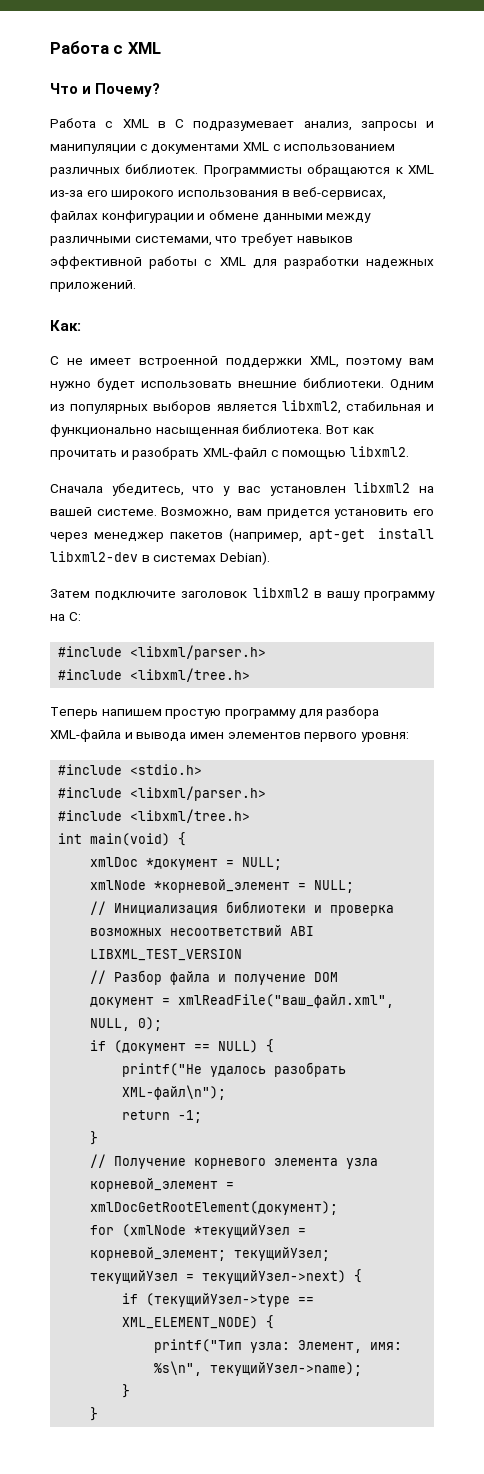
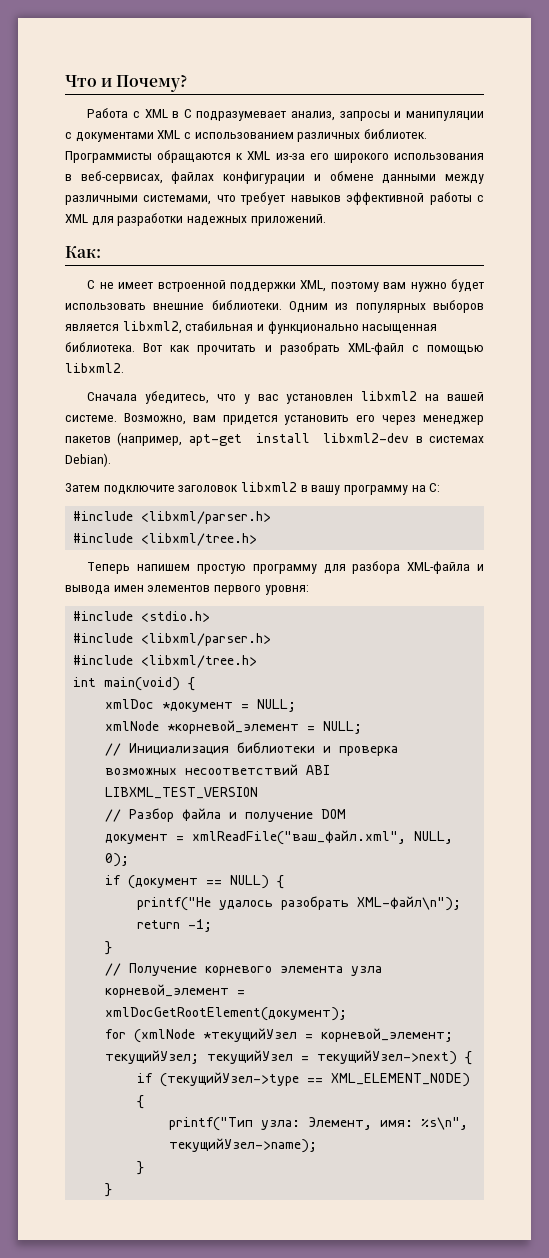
[50,41,161,54] Работа с XML // -> (65, 81) none

